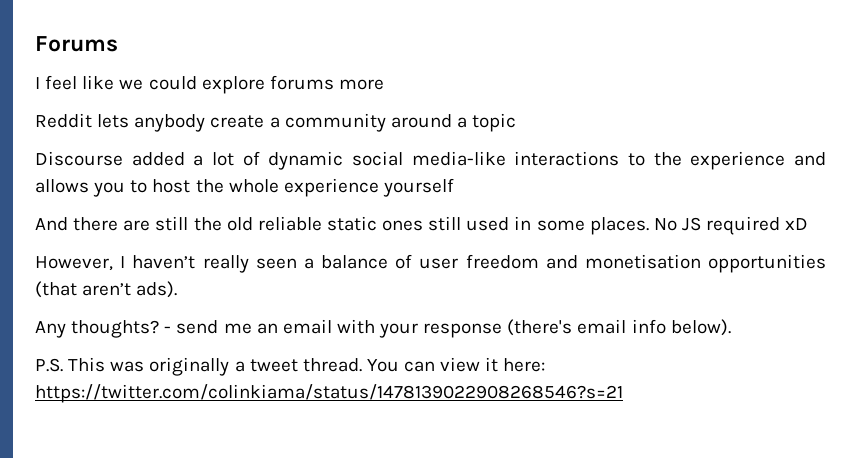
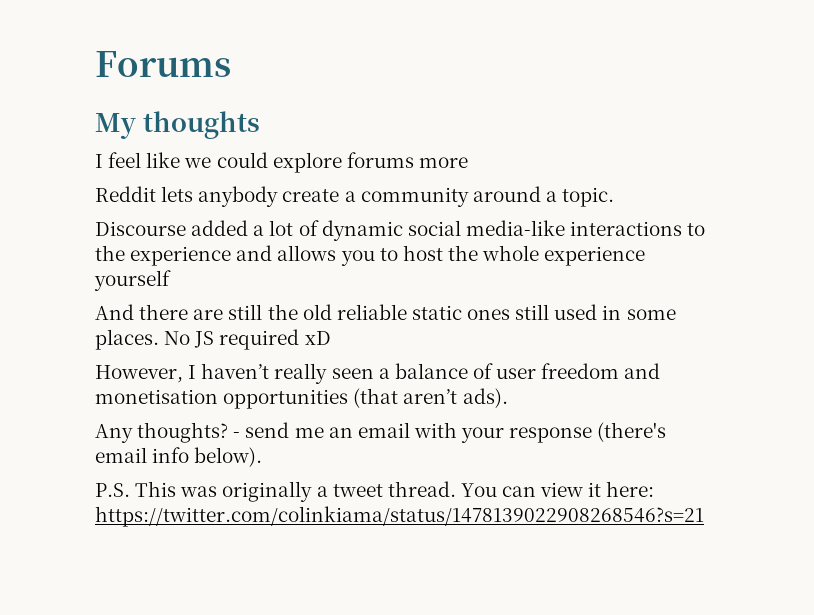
(118, 44) none -> [95,111,260,139] // My thoughts
[472,113,517,132] topic -> [562,187,615,207] topic.

